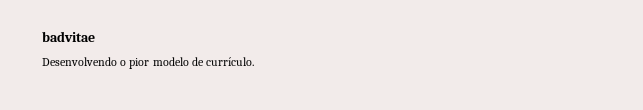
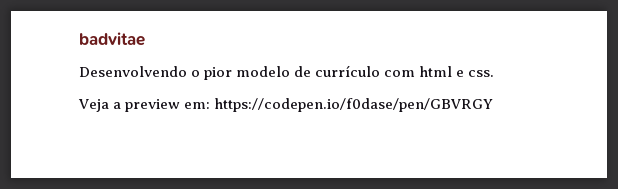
[206,57,255,66] currículo. -> [315,65,495,77] [78,98,494,112] currículo com html e css. // Veja a preview em: https://codepen.io/f0dase/pen/GBVRGY

